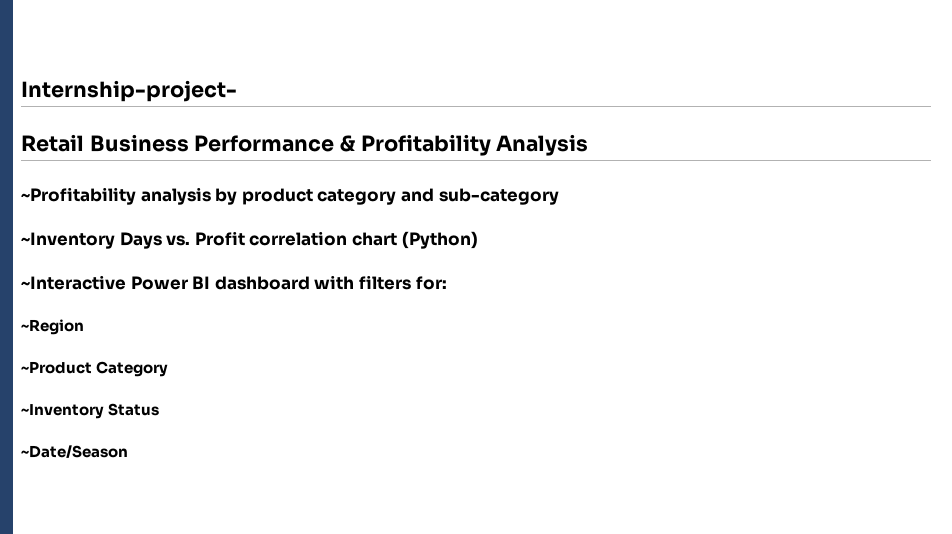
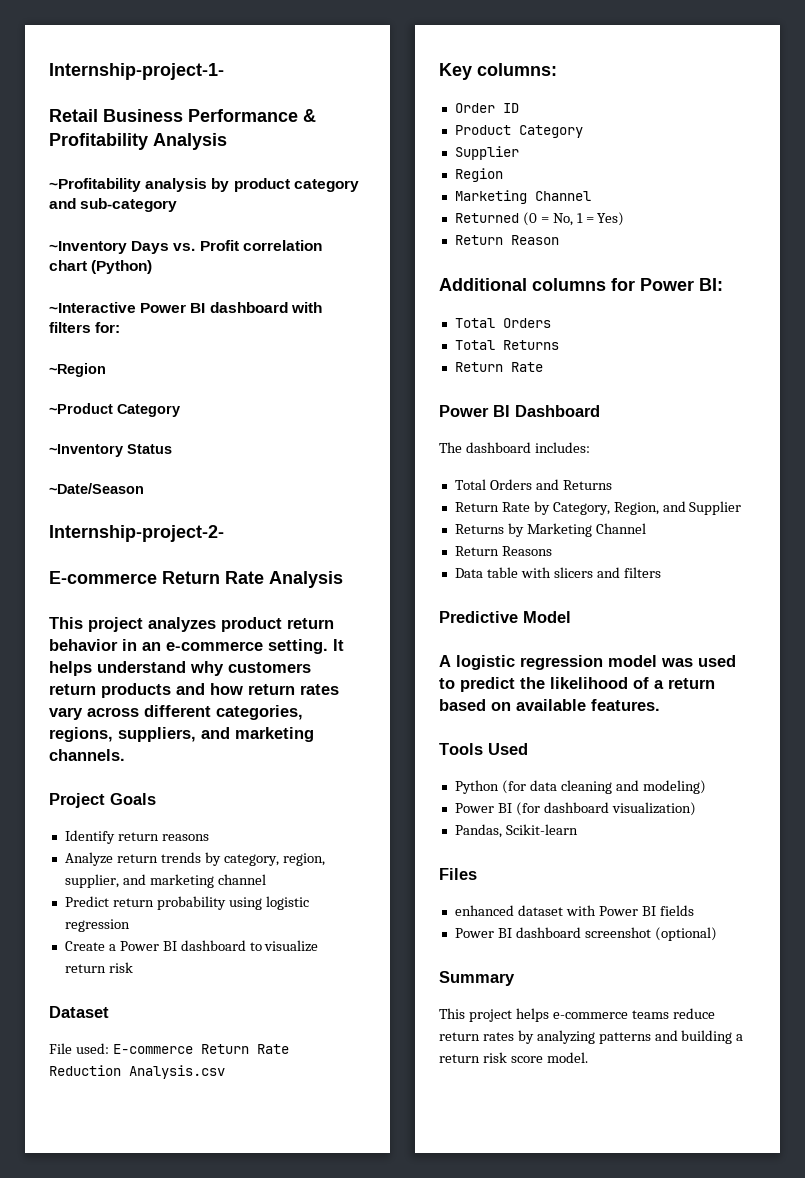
[21,80,237,102] Internship-project- -> [49,63,224,80] Internship-project-1-
(128, 451) none -> [49,525,224,542] [49,571,343,588] [49,617,334,632] [49,639,344,654] [49,661,311,676] [49,683,339,698] [49,705,303,720] [49,727,314,742] [49,749,125,761] [49,793,156,808] [64,830,209,844] [64,852,325,866] [64,874,266,888] [64,896,309,910] [64,919,130,932] [64,940,319,952] [64,962,133,973] [49,1006,109,1018] [49,1043,289,1054] [49,1065,225,1079] [439,63,557,80] [454,103,519,113] [454,125,583,138] [454,146,519,160] [454,168,503,182] [454,190,591,204] [454,212,625,226] [454,235,559,245] [439,278,723,291] [454,318,551,328] [454,340,559,350] [454,362,543,372] [439,405,600,417] [439,442,590,453] [454,479,612,490] [454,501,742,515] [454,523,646,537] [454,546,552,556] [454,567,661,578] [439,611,571,623] [439,655,736,670] [439,677,715,692] [439,699,660,711] [439,743,528,755] [454,780,706,794] [454,802,696,816] [454,824,578,838] [439,868,477,880] [454,905,694,916] [454,927,717,941] [439,971,515,986] [439,1008,715,1022] [439,1030,744,1044] [439,1052,588,1063] // Internship-project-2- // E-commerce Return Rate Analysis // This project analyzes product return behavior in an e-commerce setting. It helps understand why customers return products and how return rates vary across different categories, regions, suppliers, and marketing channels. // Project Goals // Identify return reasons // Analyze return trends by category, region, supplier, and marketing channel // Predict return probability using logistic regression // Create a Power BI dashboard to visualize return risk // Dataset // File used: E-commerce Return Rate Reduction Analysis.csv // Key columns: // Order ID // Product Category // Supplier // Region // Marketing Channel // Returned (0 = No, 1 = Yes) // Return Reason // Additional columns for Power BI: // Total Orders // Total Returns // Return Rate // Power BI Dashboard // The dashboard includes: // Total Orders and Returns // Return Rate by Category, Region, and Supplier // Returns by Marketing Channel // Return Reasons // Data table with slicers and filters // Predictive Model // A logistic regression model was used to predict the likelihood of a return based on available features. // Tools Used // Python (for data cleaning and modeling) // Power BI (for dashboard visualization) // Pandas, Scikit-learn // Files // enhanced dataset with Power BI fields // Power BI dashboard screenshot (optional) // Summary // This project helps e-commerce teams reduce return rates by analyzing patterns and building a return risk score model.

